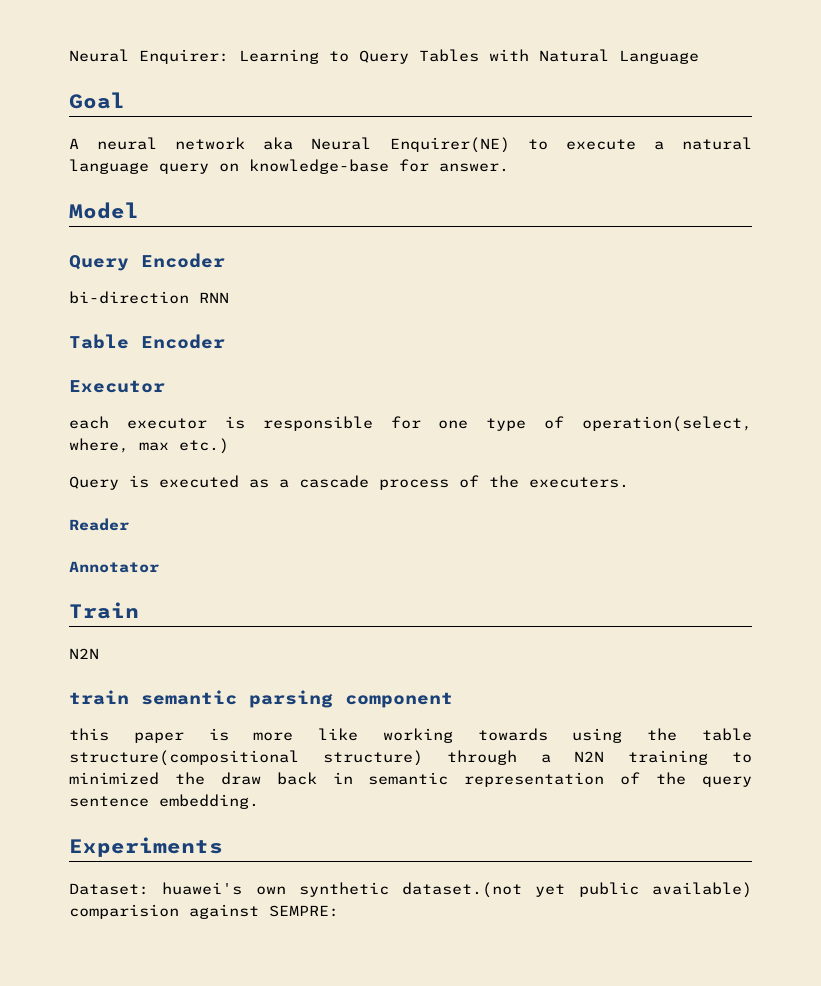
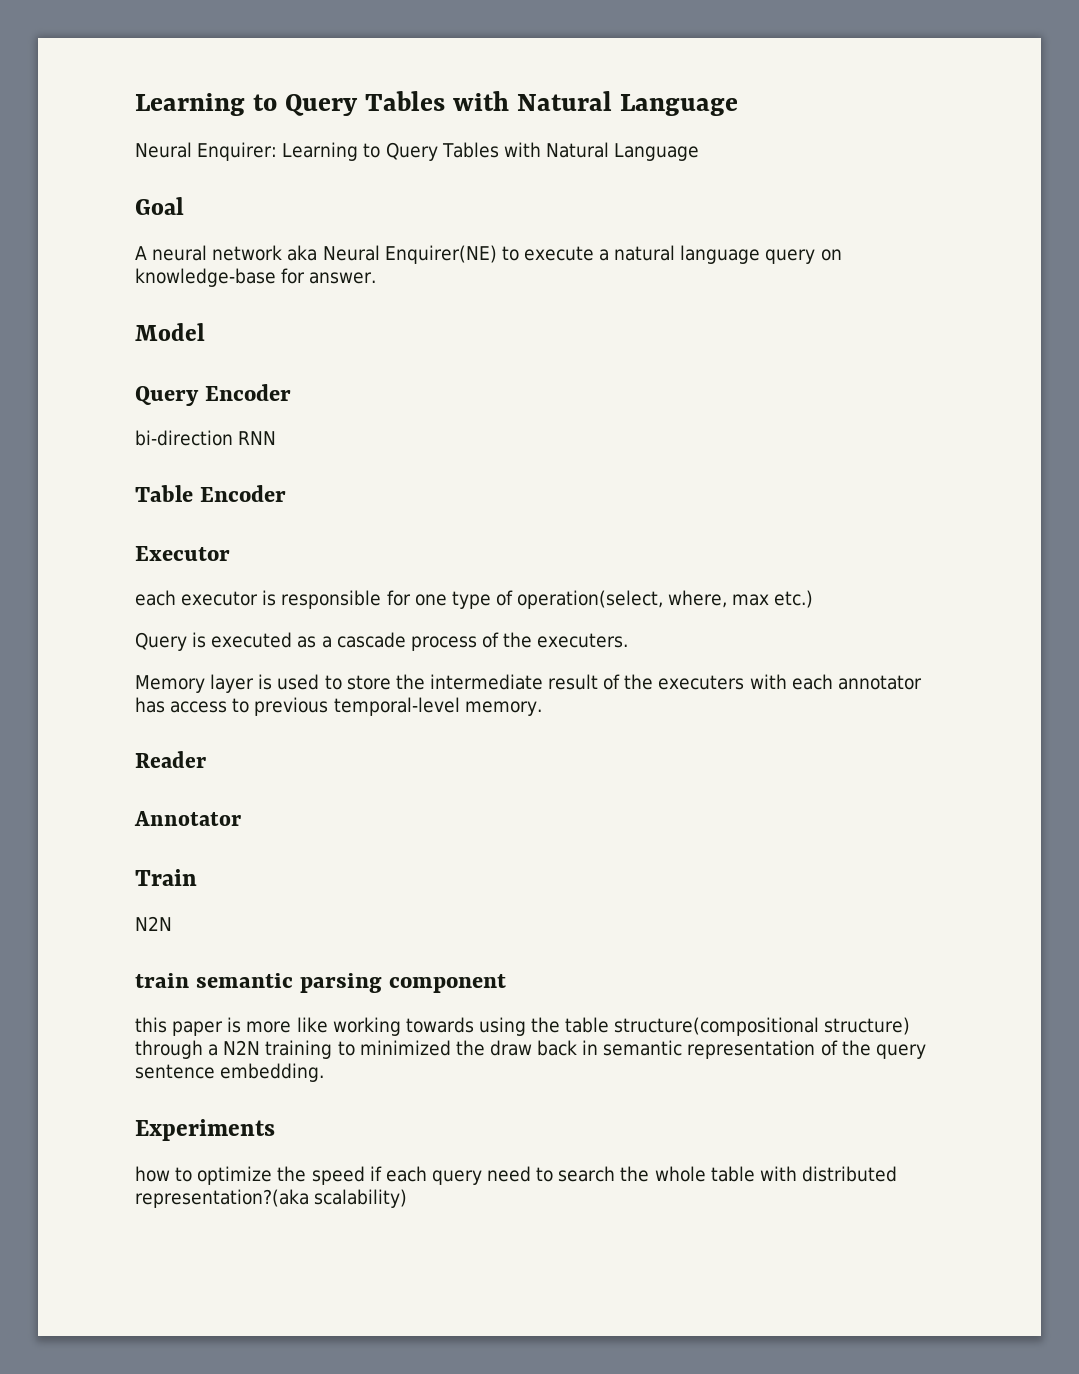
(69, 55) none -> [135,91,738,116] Learning to Query Tables with Natural Language //
(629, 482) none -> [135,674,922,693] [135,697,542,716] // Memory layer is used to store the intermediate result of the executers with each annotator has access to previous temporal-level memory.
[69,882,752,898] [69,904,339,919] Dataset: huawei's own synthetic dataset.(not yet public available) comparision against SEMPRE: -> [135,1166,897,1185] [135,1189,408,1208] how to optimize the speed if each query need to search the whole table with distributed representation?(aka scalability)

